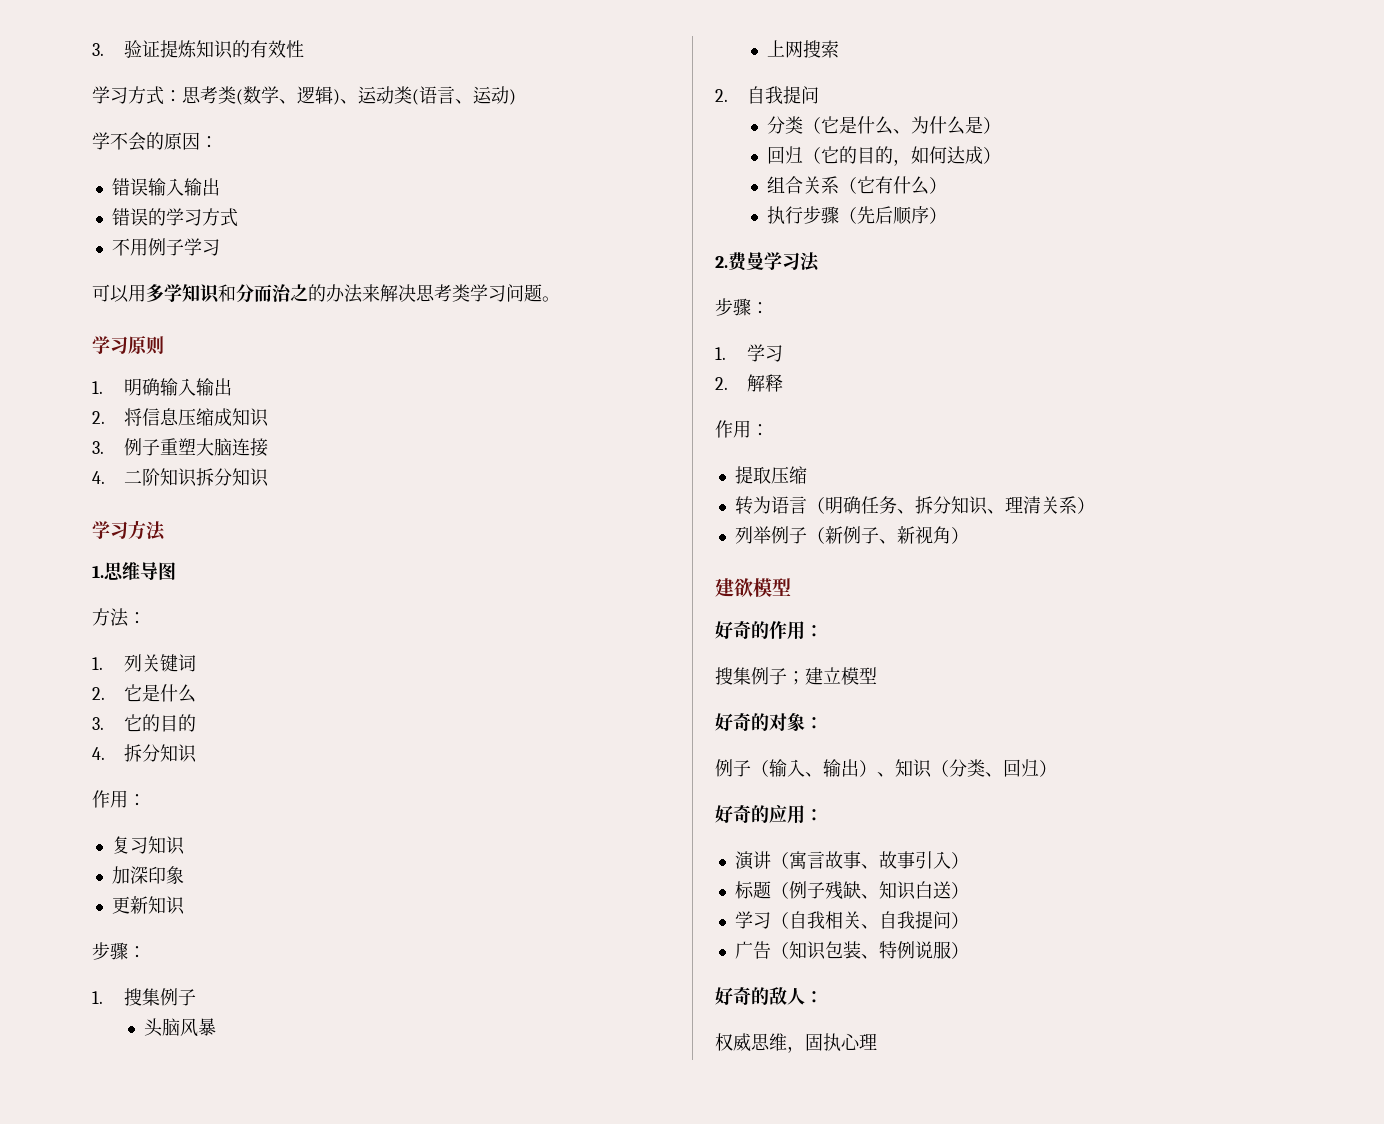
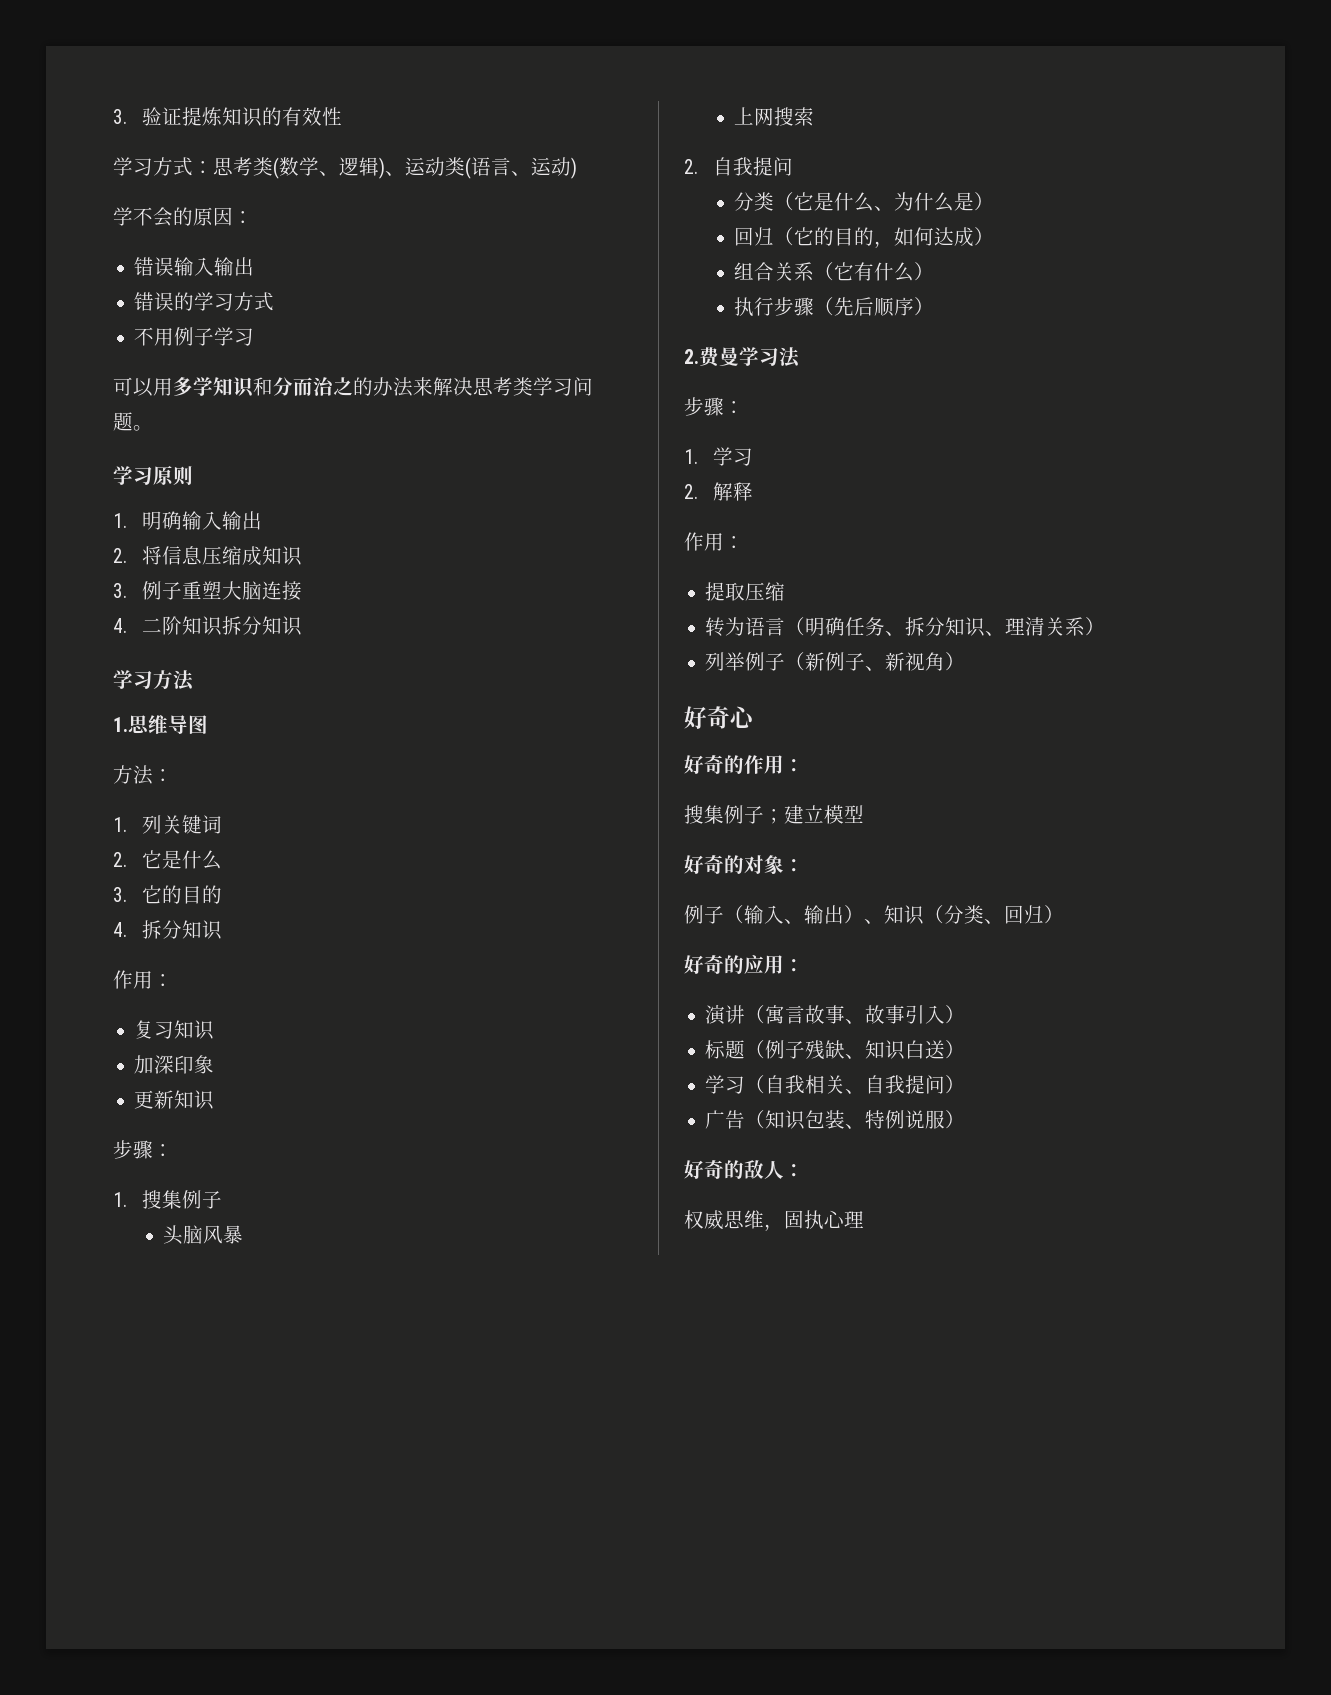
[715,578,791,597] 建欲模型 -> [684,706,756,729] 好奇心

